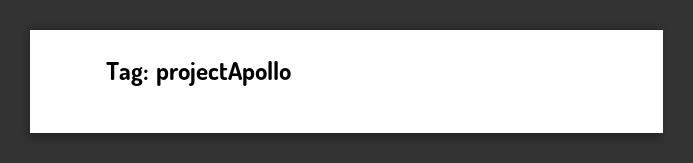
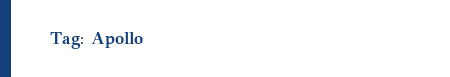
[155,61,291,86] projectApollo -> [90,32,143,48] Apollo

